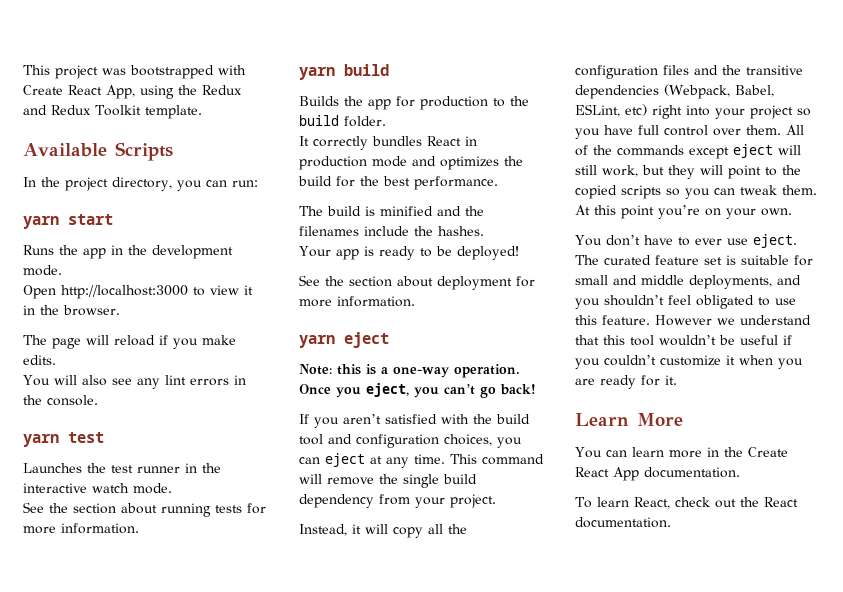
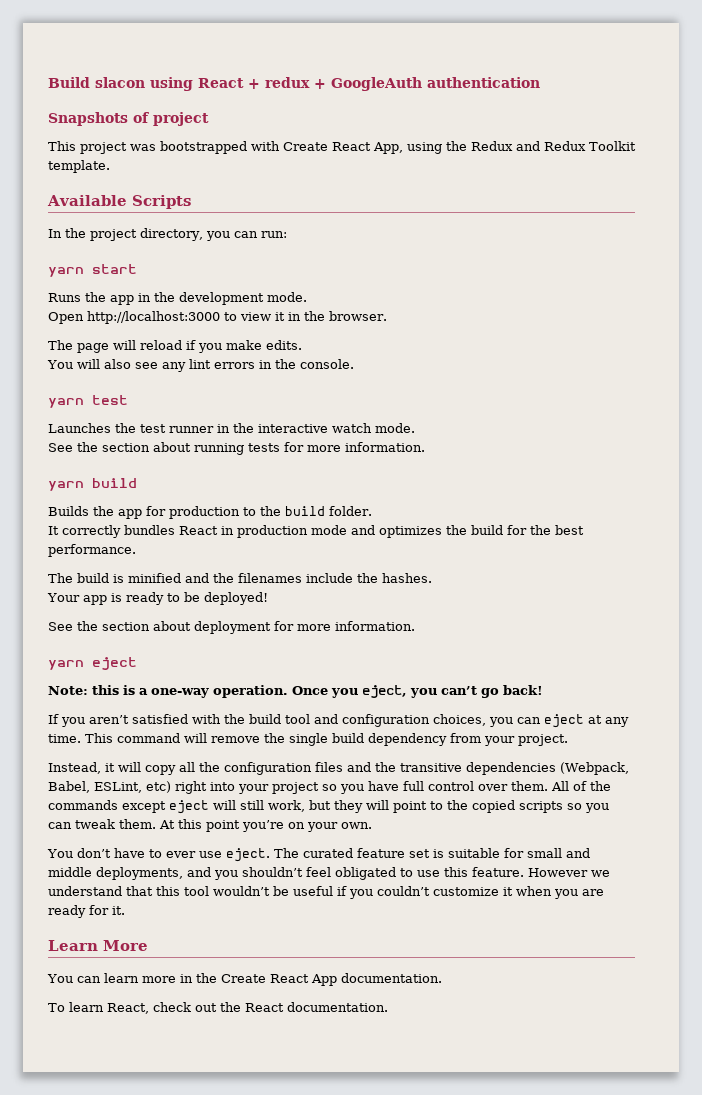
(23, 70) none -> [48,77,540,91] [48,112,209,126] Build slacon using React + redux + GoogleAuth authentication // Snapshots of project //

